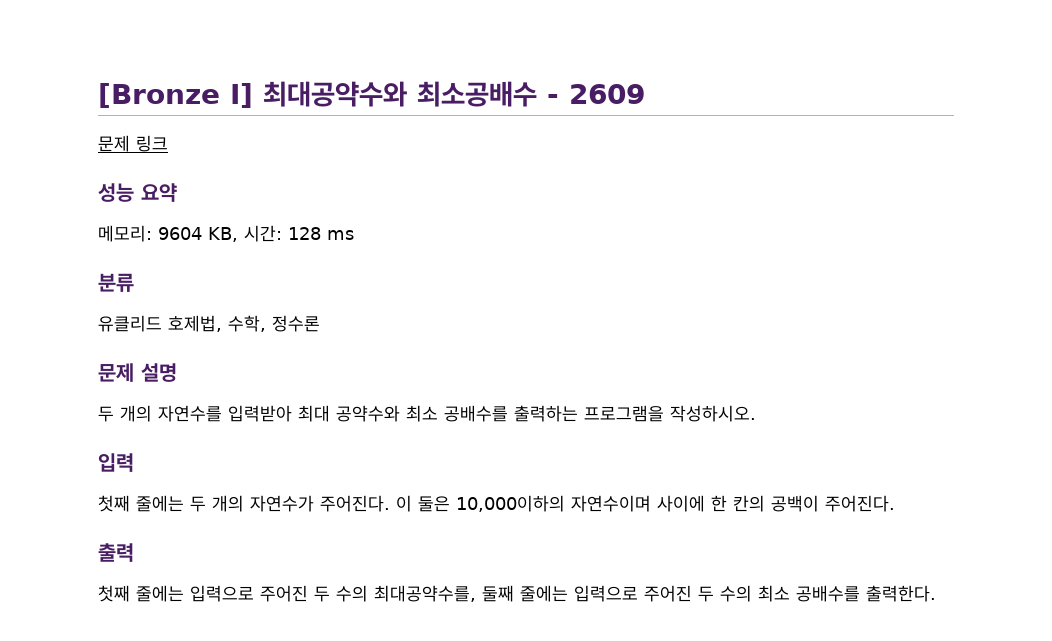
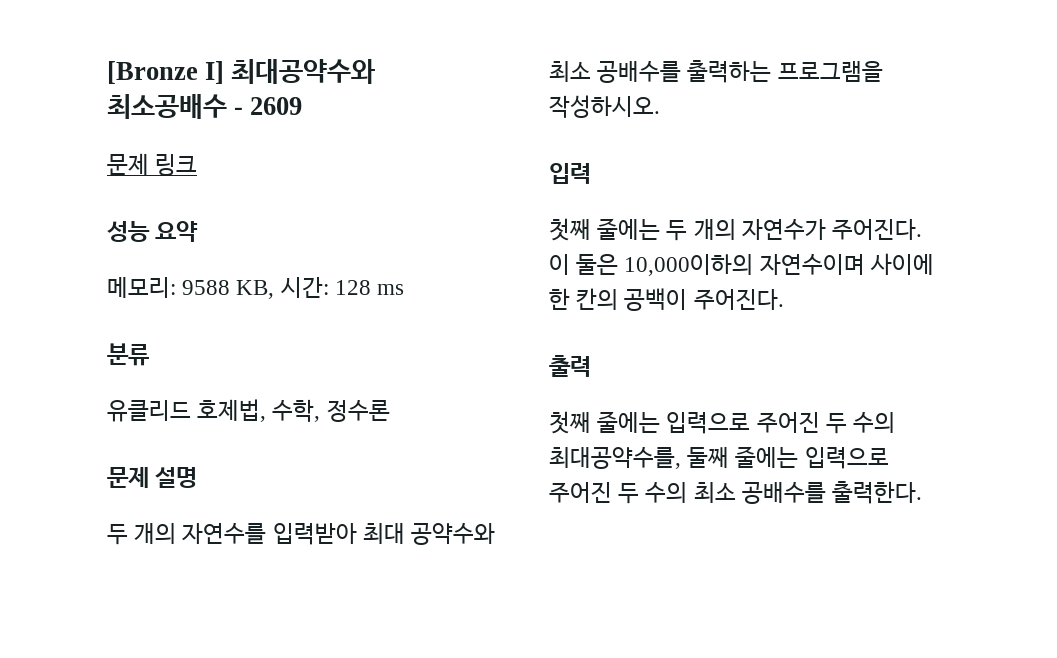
[158,227,202,240] 9604 -> [182,280,231,295] 9588

